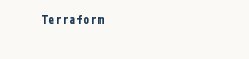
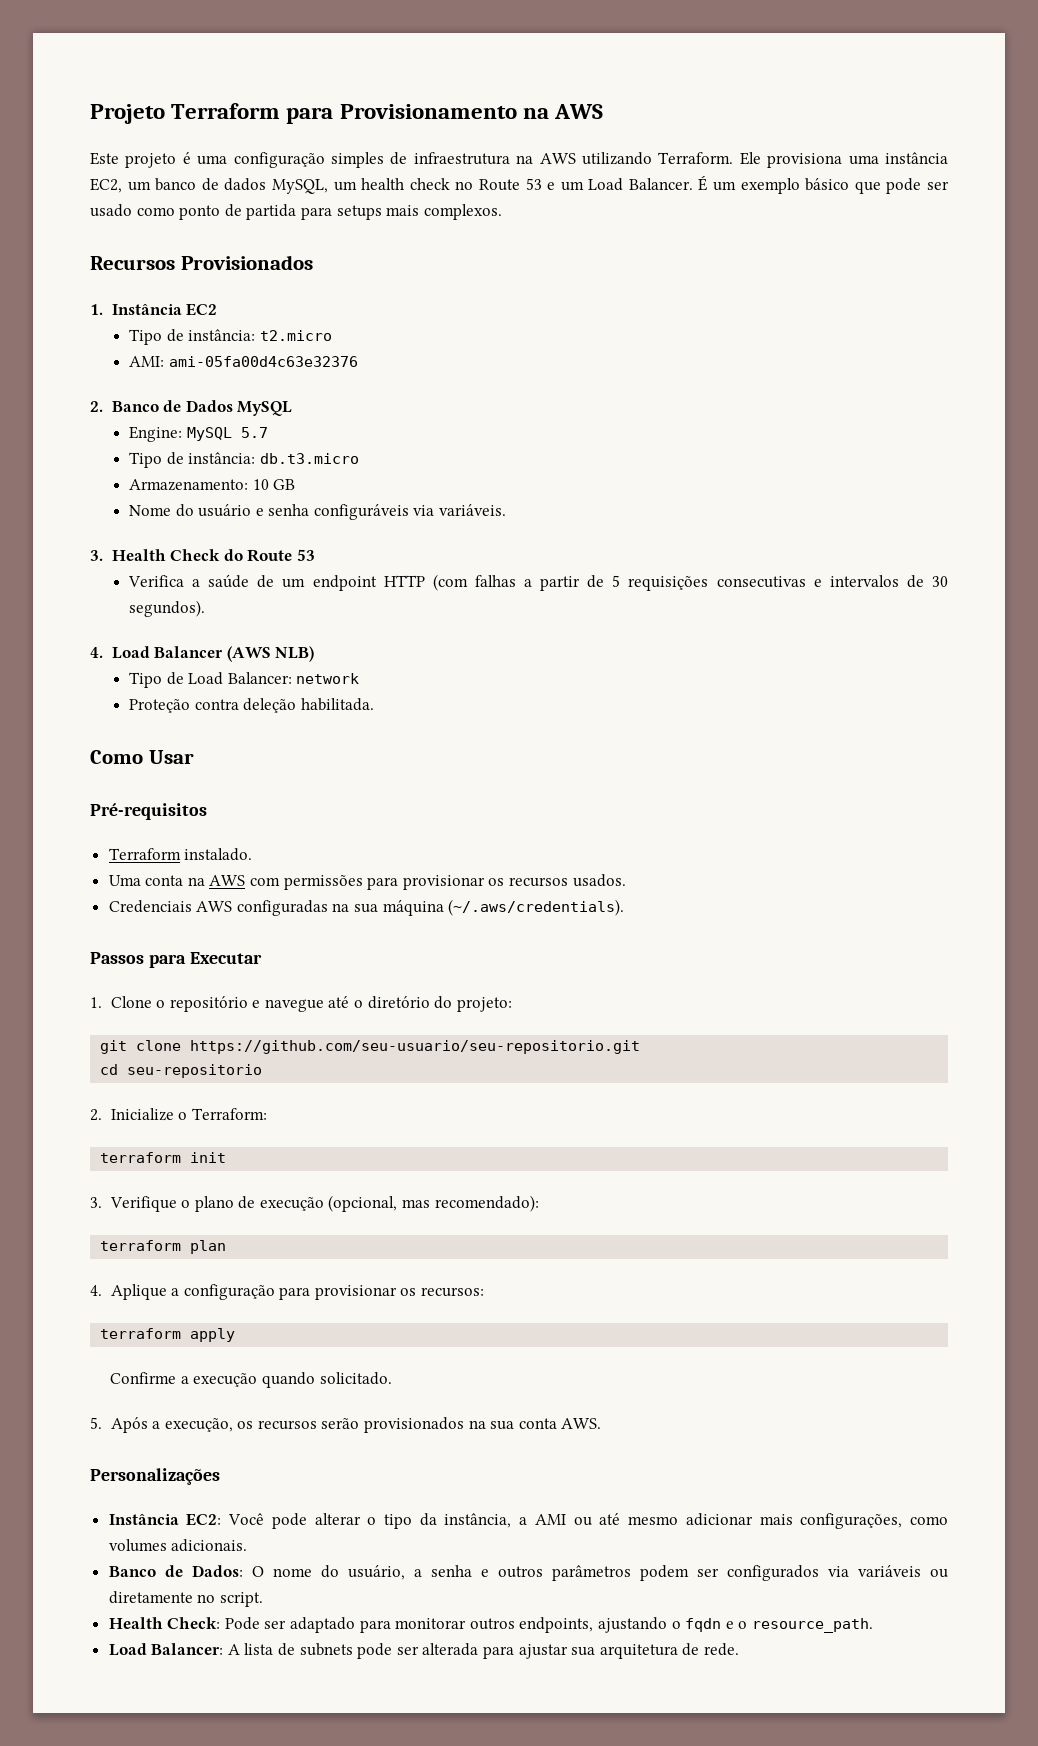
[41,15,104,24] Terraform -> [90,103,604,124] [90,152,948,168] [90,175,949,194] [90,204,502,220] [90,255,313,270] [90,303,218,316] [128,329,332,345] [128,356,358,367] [90,400,293,416] [128,426,268,442] [128,452,359,468] [128,479,296,491] [128,504,507,520] [90,549,315,562] [127,574,948,591] [128,600,205,617] [90,646,315,662] [128,672,360,688] [128,698,374,713] [90,750,194,764] [90,803,207,820] [108,848,253,861] [108,874,626,890] [108,899,625,916] [90,952,262,968] [90,996,512,1012] [100,1040,641,1054] [100,1064,263,1078] [90,1108,267,1121] [100,1152,227,1163] [90,1195,539,1212] [100,1240,227,1254] [90,1284,485,1300] [100,1328,236,1342] [110,1372,392,1388] [90,1417,602,1433] [90,1468,220,1485] [108,1513,948,1529] [108,1539,248,1552] [108,1565,948,1581] [108,1591,263,1607] [108,1617,873,1633] [108,1643,739,1659] Projeto Terraform para Provisionamento na AWS // Este projeto é uma configuração simples de infraestrutura na AWS utilizando Terraform. Ele provisiona uma instância EC2, um banco de dados MySQL, um health check no Route 53 e um Load Balancer. É um exemplo básico que pode ser usado como ponto de partida para setups mais complexos. // Recursos Provisionados // 1. Instância EC2 // Tipo de instância: t2.micro // AMI: ami-05fa00d4c63e32376 // 2. Banco de Dados MySQL // Engine: MySQL 5.7 // Tipo de instância: db.t3.micro // Armazenamento: 10 GB // Nome do usuário e senha configuráveis via variáveis. // 3. Health Check do Route 53 // Verifica a saúde de um endpoint HTTP (com falhas a partir de 5 requisições consecutivas e intervalos de 30 segundos). // 4. Load Balancer (AWS NLB) // Tipo de Load Balancer: network // Proteção contra deleção habilitada. // Como Usar // Pré-requisitos // Terraform instalado. // Uma conta na AWS com permissões para provisionar os recursos usados. // Credenciais AWS configuradas na sua máquina (~/.aws/credentials). // Passos para Executar // 1. Clone o repositório e navegue até o diretório do projeto: // git clone https://github.com/seu-usuario/seu-repositorio.git // cd seu-repositorio // 2. Inicialize o Terraform: // terraform init // 3. Verifique o plano de execução (opcional, mas recomendado): // terraform plan // 4. Aplique a configuração para provisionar os recursos: // terraform apply // Confirme a execução quando solicitado. // 5. Após a execução, os recursos serão provisionados na sua conta AWS. // Personalizações // Instância EC2: Você pode alterar o tipo da instância, a AMI ou até mesmo adicionar mais configurações, como volumes adicionais. // Banco de Dados: O nome do usuário, a senha e outros parâmetros podem ser configurados via variáveis ou diretamente no script. // Health Check: Pode ser adaptado para monitorar outros endpoints, ajustando o fqdn e o resource_path. // Load Balancer: A lista de subnets pode ser alterada para ajustar sua arquitetura de rede.

